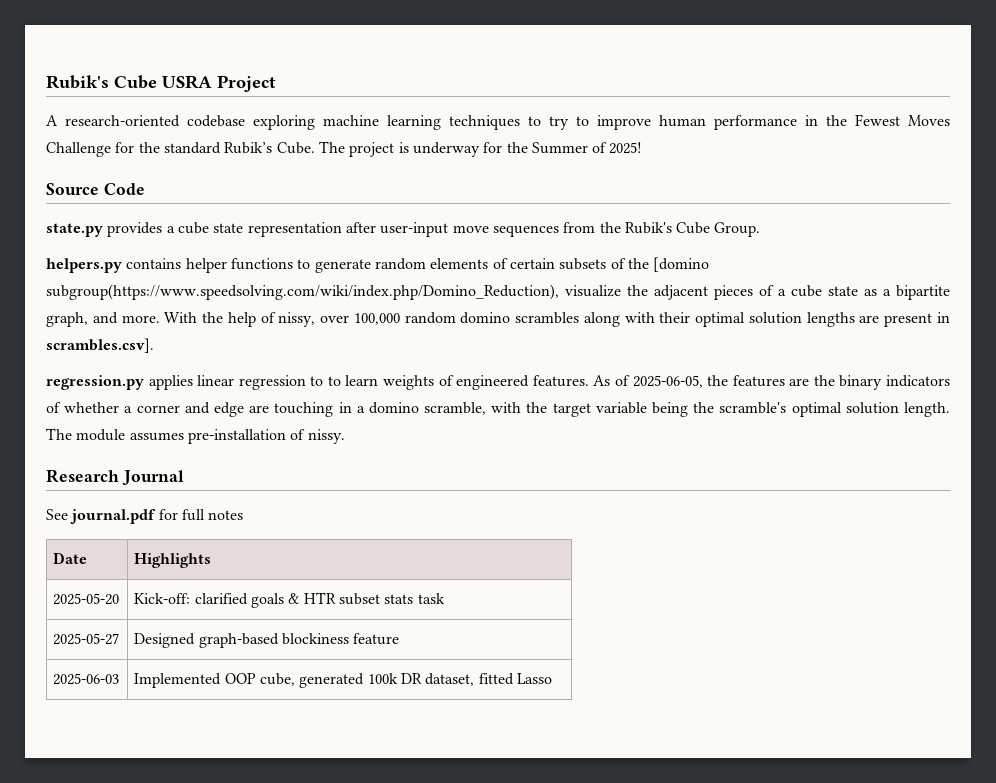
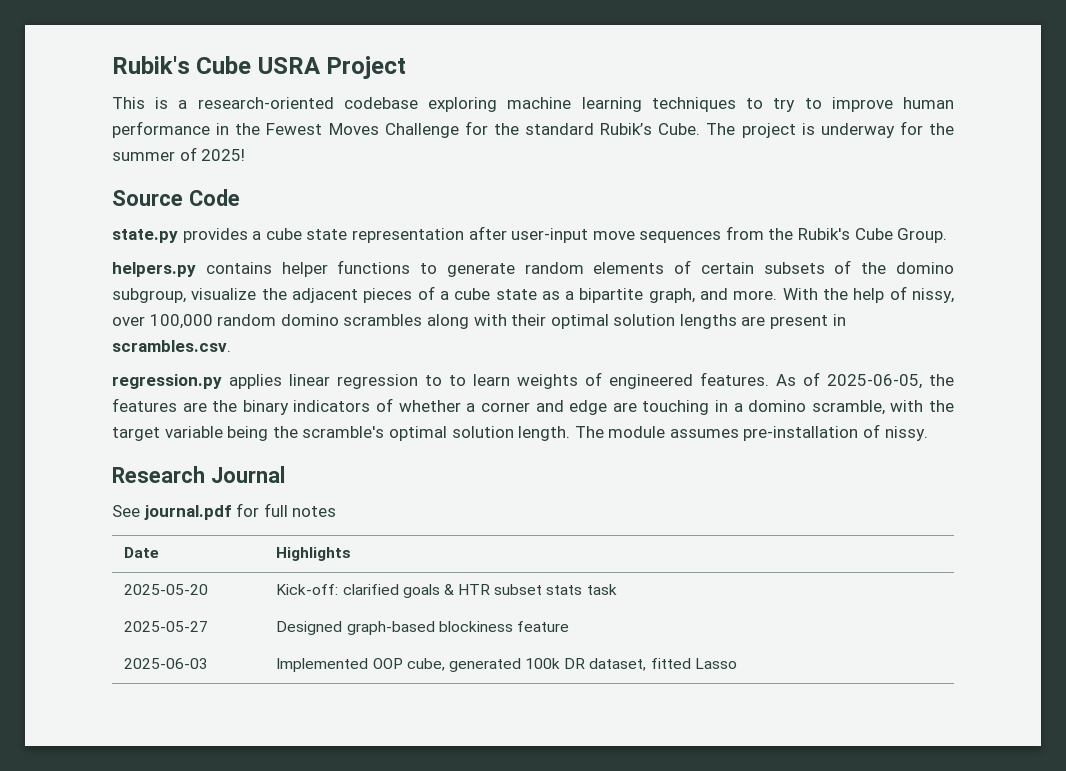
[46,115,58,126] A -> [112,97,188,109] This is a
[531,142,588,154] Summer -> [112,151,175,161] summer
[653,257,710,272] [46,284,559,300] [domino subgroup(https://www.speedsolving.com/wiki/index.php/Domino_Reduction), -> [895,262,954,274] [112,288,186,303] domino subgroup,
[46,338,154,353] scrambles.csv]. -> [112,340,231,352] scrambles.csv.

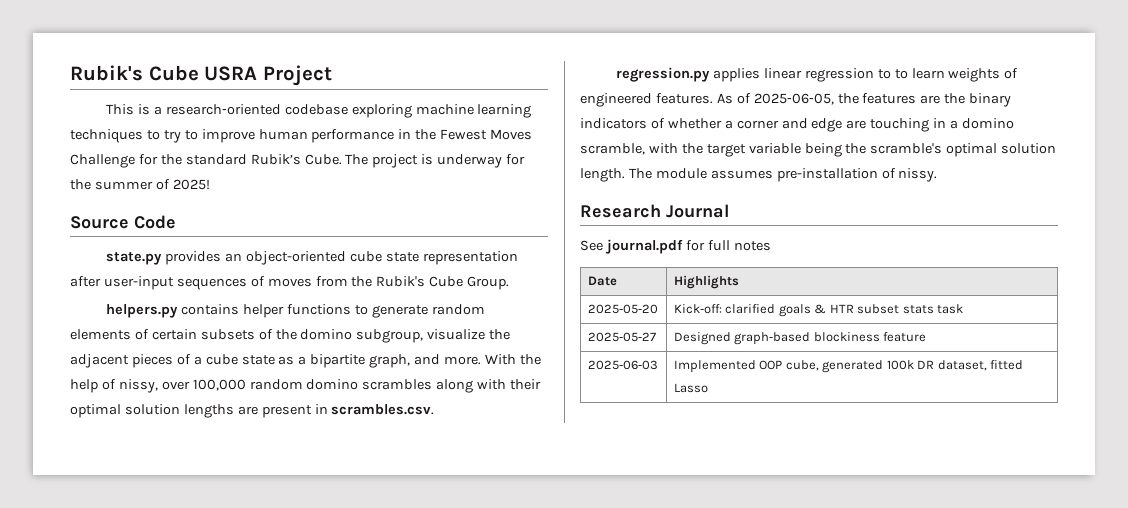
[252,231,262,240] a -> [224,251,346,265] an object-oriented
[592,231,722,243] move sequences -> [176,276,312,290] sequences of moves

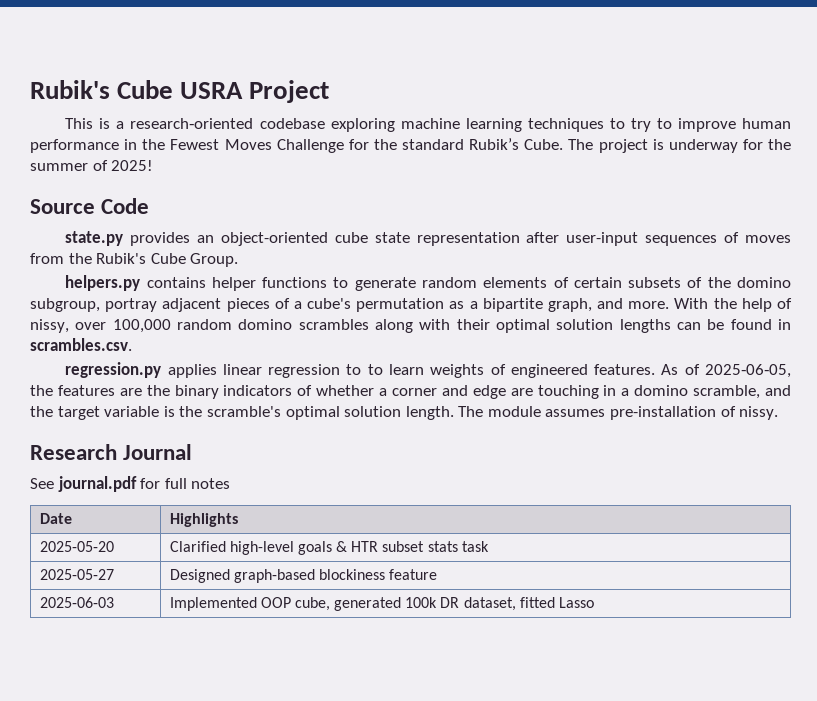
[427,329,511,340] visualize the -> [105,298,158,312] portray
[205,354,275,365] cube state -> [307,298,445,312] cube's permutation
[237,405,312,418] are present -> [677,319,772,330] can be found
[648,143,678,154] with -> [765,385,792,396] and
[804,143,842,157] being -> [163,406,175,417] is
[673,304,776,314] Kick‑off: clarified -> [169,541,294,555] Clarified high-level

